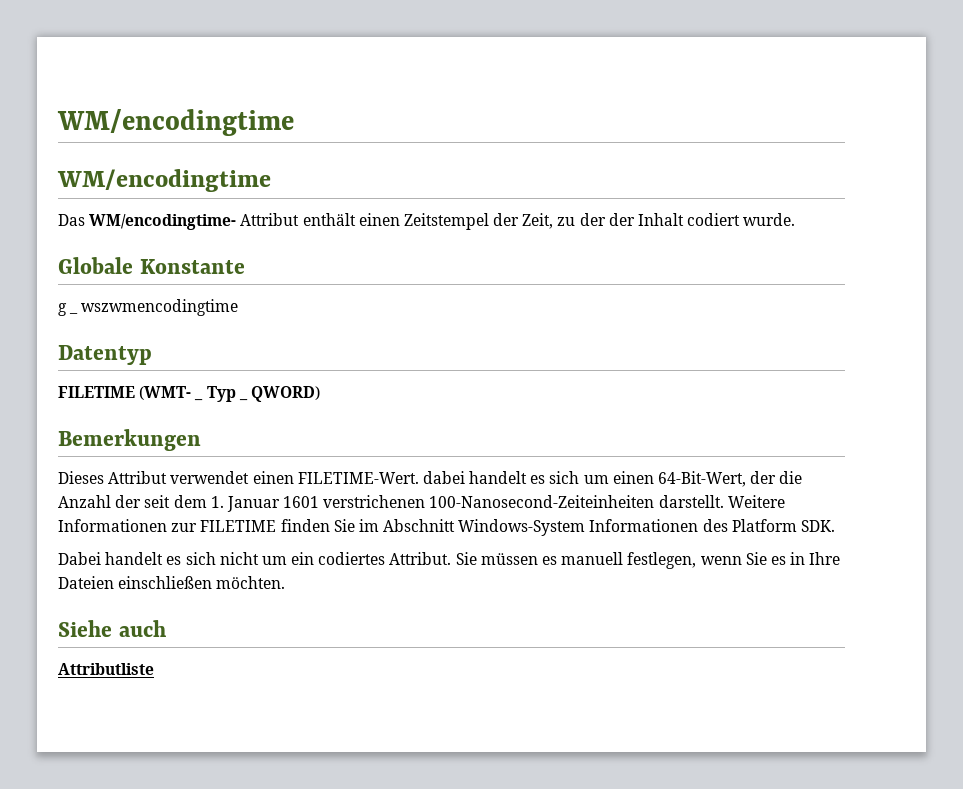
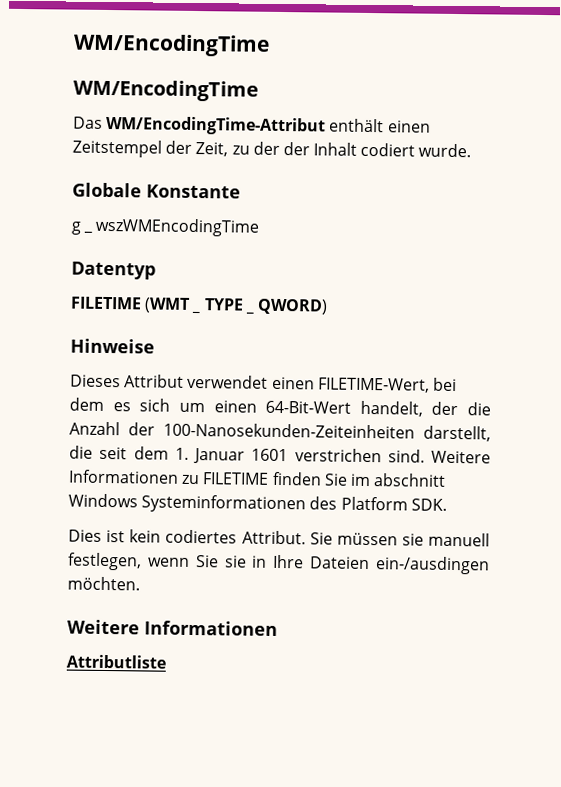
[57,109,294,136] [57,169,271,192] WM/encodingtime // WM/encodingtime -> [73,33,270,57] [73,79,259,102] WM/EncodingTime // WM/EncodingTime
[89,213,300,230] WM/encodingtime- Attribut -> [105,115,327,136] WM/EncodingTime-Attribut
[81,299,239,316] wszwmencodingtime -> [95,217,261,237] wszWMEncodingTime
[139,386,236,402] (WMT- _ Typ -> [144,297,244,314] (WMT _ TYPE
[58,429,201,451] Bemerkungen -> [70,338,155,354] Hinweise
[297,471,528,484] FILETIME-Wert. dabei handelt -> [317,377,457,393] [69,397,104,411] FILETIME-Wert, bei dem
[658,471,747,487] 64-Bit-Wert, -> [265,400,423,417] 64-Bit-Wert handelt,
(142, 501) none -> [163,422,491,442] [69,445,93,459] 100-Nanosekunden-Zeiteinheiten darstellt, die
[323,495,785,508] [58,519,198,532] verstrichenen 100-Nanosecond-Zeiteinheiten darstellt. Weitere Informationen zur -> [294,448,491,464] [68,469,201,485] verstrichen sind. Weitere Informationen zu
[383,519,699,536] Abschnitt Windows-System Informationen -> [373,473,447,487] [68,493,307,514] abschnitt Windows Systeminformationen
[58,552,315,565] Dabei handelt es sich nicht um ein -> [68,529,162,543] Dies ist kein
[542,556,558,565] es -> [401,533,424,546] sie
[770,556,786,565] es -> [223,555,247,568] sie
[118,576,213,589] einschließen -> [375,556,490,575] ein-/ausdingen
[58,620,166,637] Siehe auch -> [67,619,278,636] Weitere Informationen

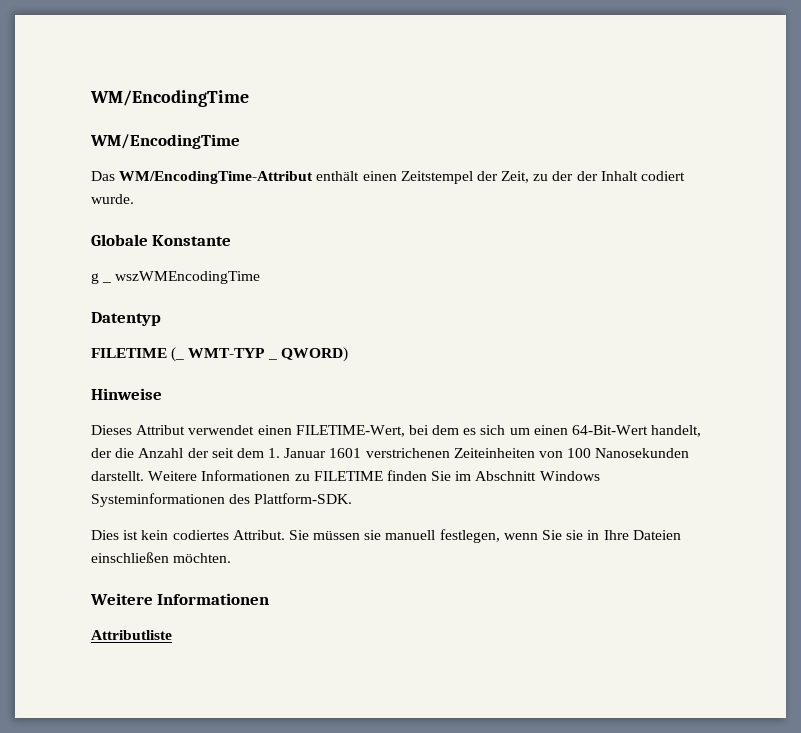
[144,297,244,314] (WMT _ TYPE -> [171,347,266,362] (_ WMT-TYP
[163,422,491,442] [69,445,93,459] 100-Nanosekunden-Zeiteinheiten darstellt, die -> (209, 453) none
[294,448,425,463] verstrichen sind. -> [365,448,690,458] [91,471,144,481] verstrichenen Zeiteinheiten von 100 Nanosekunden darstellt.
[373,473,447,487] abschnitt -> [475,471,537,481] Abschnitt
[340,496,447,511] Platform SDK. -> [254,493,353,504] Plattform-SDK.
[375,556,490,575] ein-/ausdingen -> [91,552,169,563] einschließen

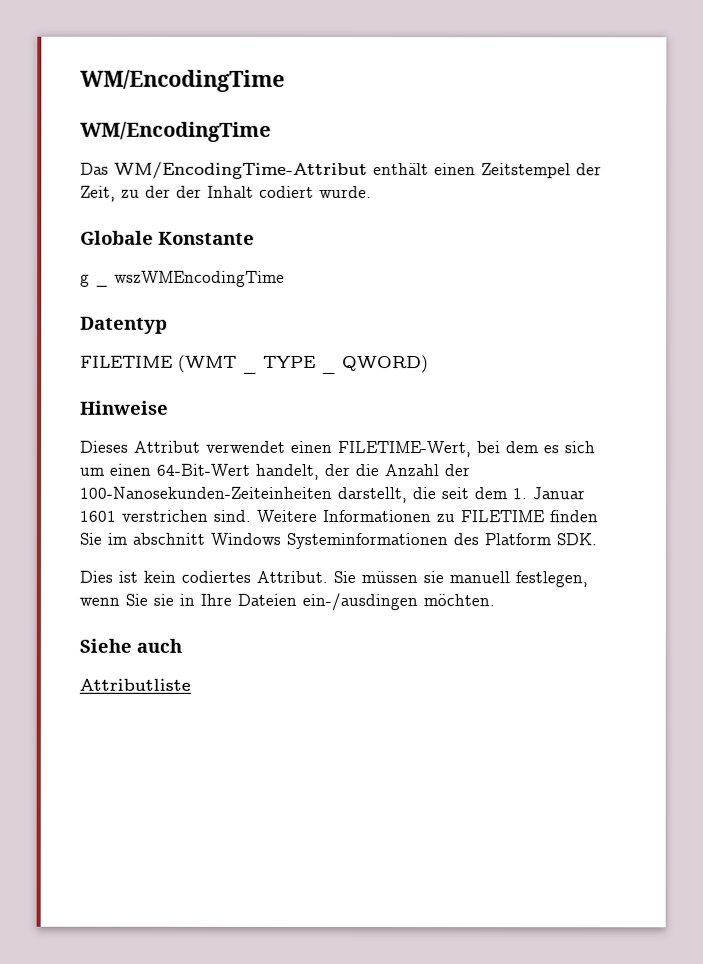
[171,347,266,362] (_ WMT-TYP -> [178,354,316,374] (WMT _ TYPE
(209, 453) none -> [79,486,436,504] 100-Nanosekunden-Zeiteinheiten darstellt, die
[365,448,690,458] [91,471,144,481] verstrichenen Zeiteinheiten von 100 Nanosekunden darstellt. -> [121,509,251,522] verstrichen sind.
[475,471,537,481] Abschnitt -> [132,532,205,545] abschnitt
[254,493,353,504] Plattform-SDK. -> [484,533,597,546] Platform SDK.
[91,552,169,563] einschließen -> [302,592,418,612] ein-/ausdingen
[90,593,270,605] Weitere Informationen -> [79,638,182,653] Siehe auch

